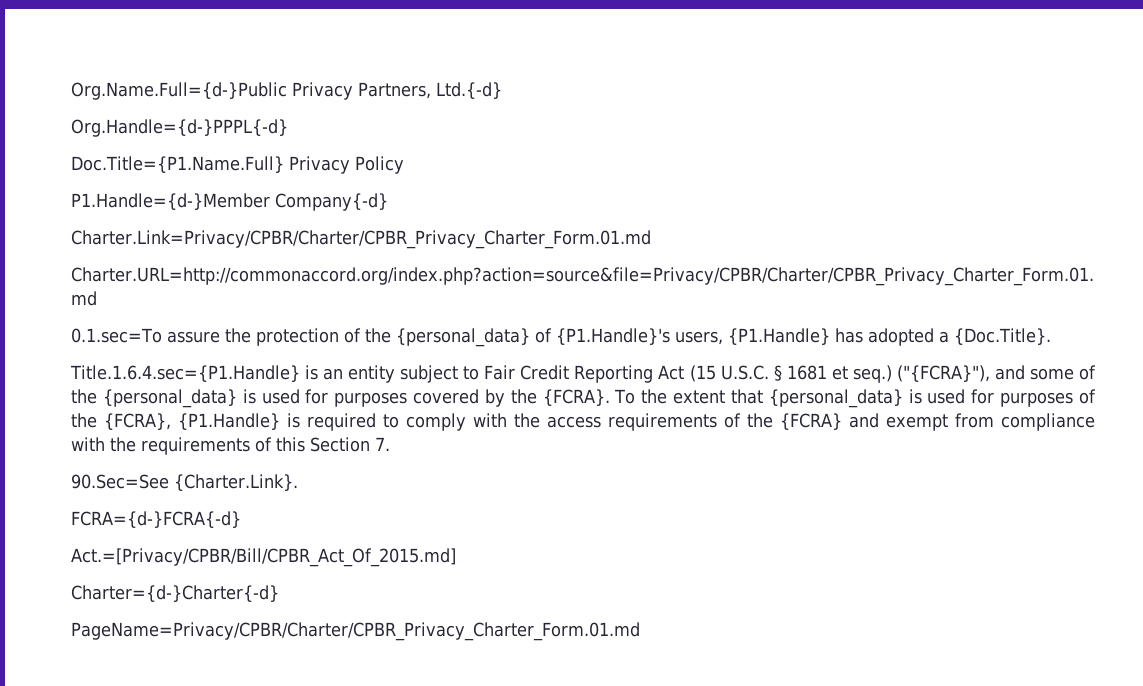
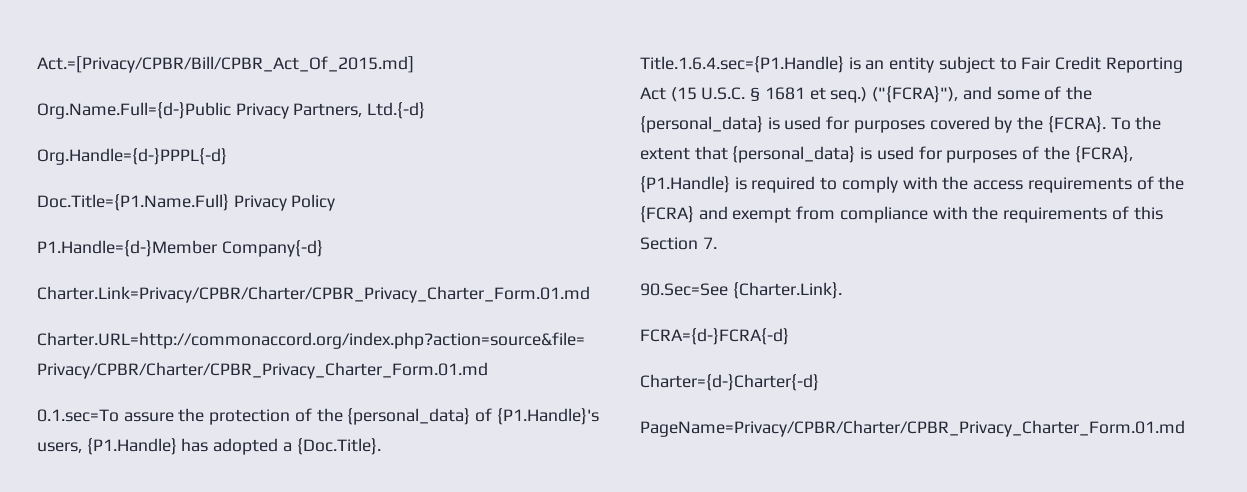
(71, 91) none -> [37,56,414,73] Act.=[Privacy/CPBR/Bill/CPBR_Act_Of_2015.md] //
[71,548,456,567] // Act.=[Privacy/CPBR/Bill/CPBR_Act_Of_2015.md] -> (789, 336) none

